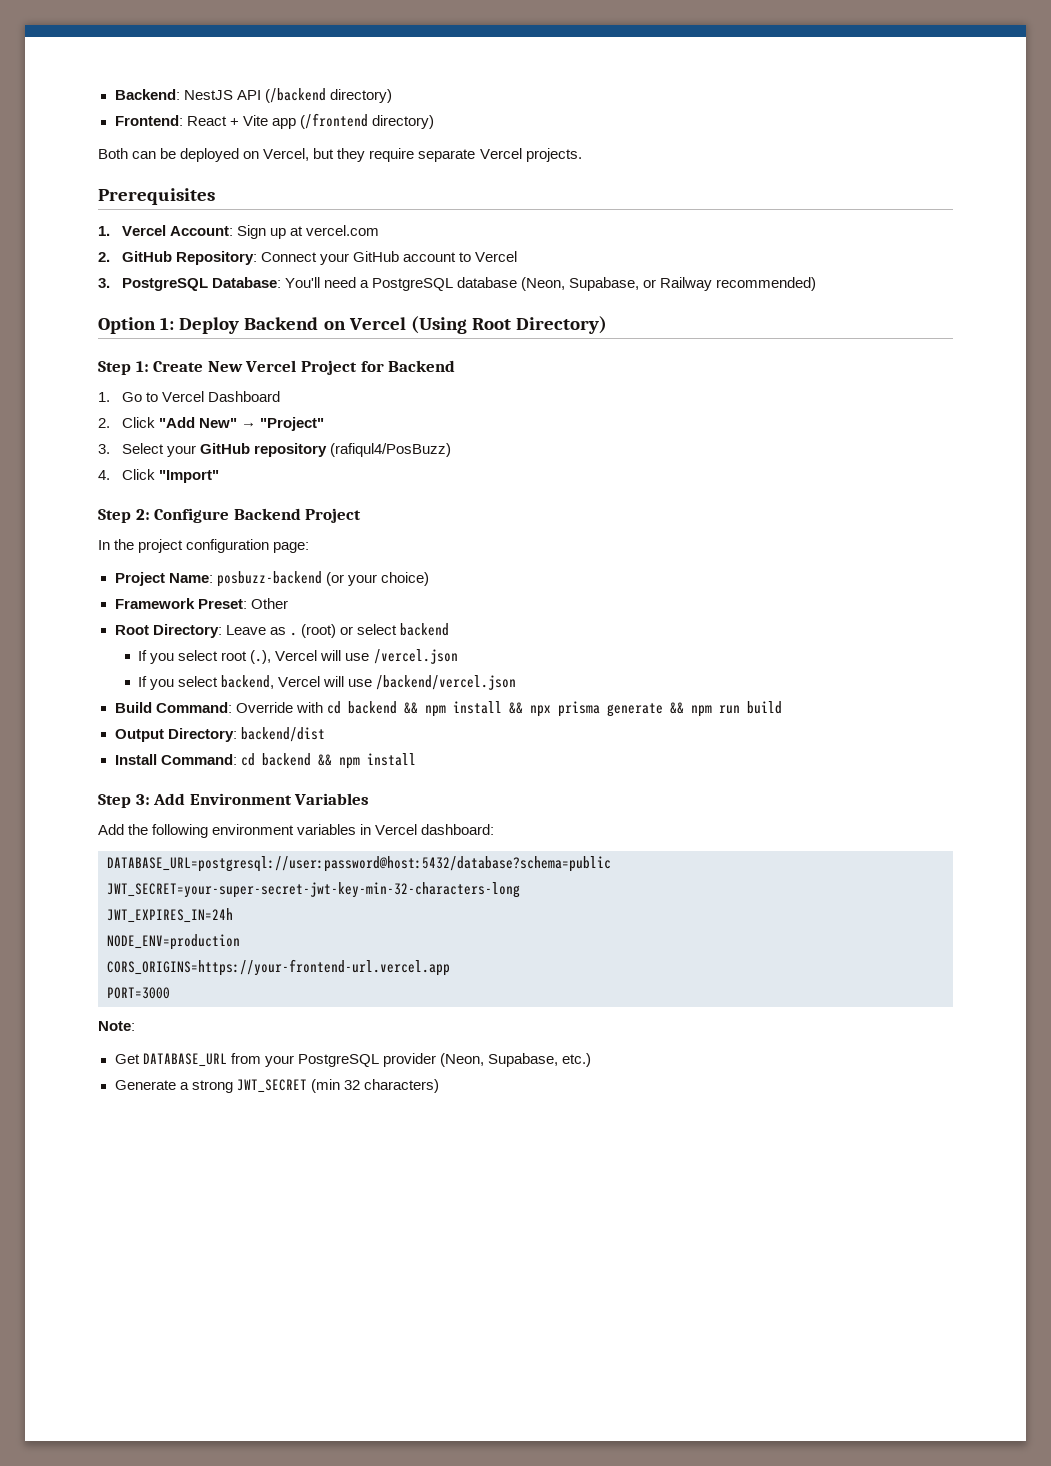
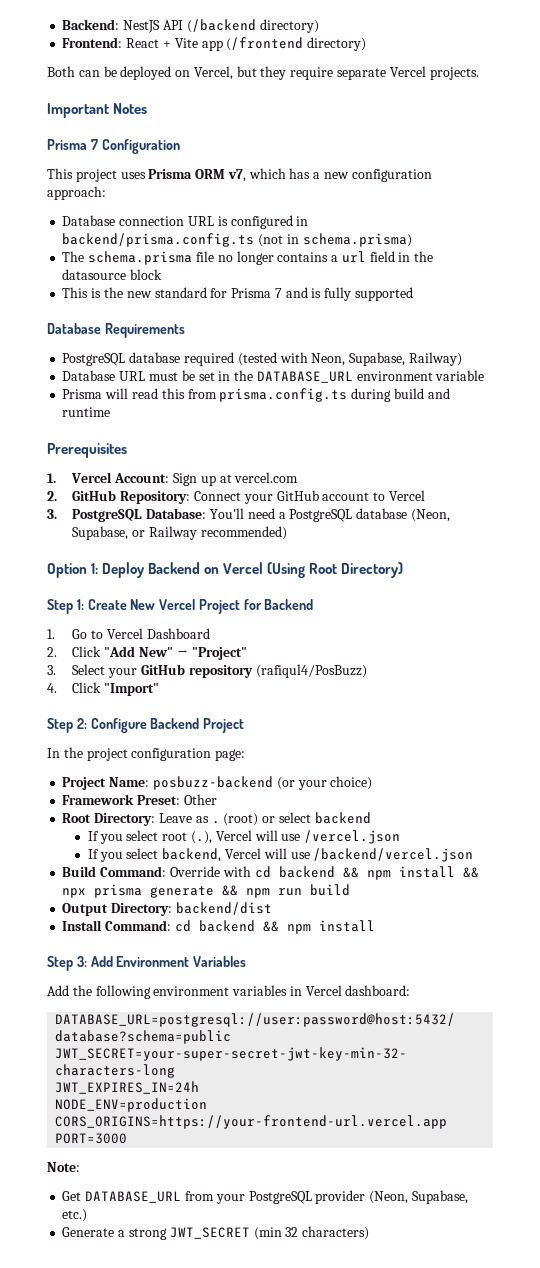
(582, 155) none -> [47,103,148,118] [47,139,180,154] [47,168,432,182] [47,186,106,200] [62,215,309,229] [62,233,412,247] [62,251,434,265] [62,269,163,280] [62,287,413,301] [47,323,185,338] [62,352,462,366] [62,370,485,383] [62,388,450,402] [62,407,111,417] // Important Notes // Prisma 7 Configuration // This project uses Prisma ORM v7, which has a new configuration approach: // Database connection URL is configured in backend/prisma.config.ts (not in schema.prisma) // The schema.prisma file no longer contains a url field in the datasource block // This is the new standard for Prisma 7 and is fully supported // Database Requirements // PostgreSQL database required (tested with Neon, Supabase, Railway) // Database URL must be set in the DATABASE_URL environment variable // Prisma will read this from prisma.config.ts during build and runtime

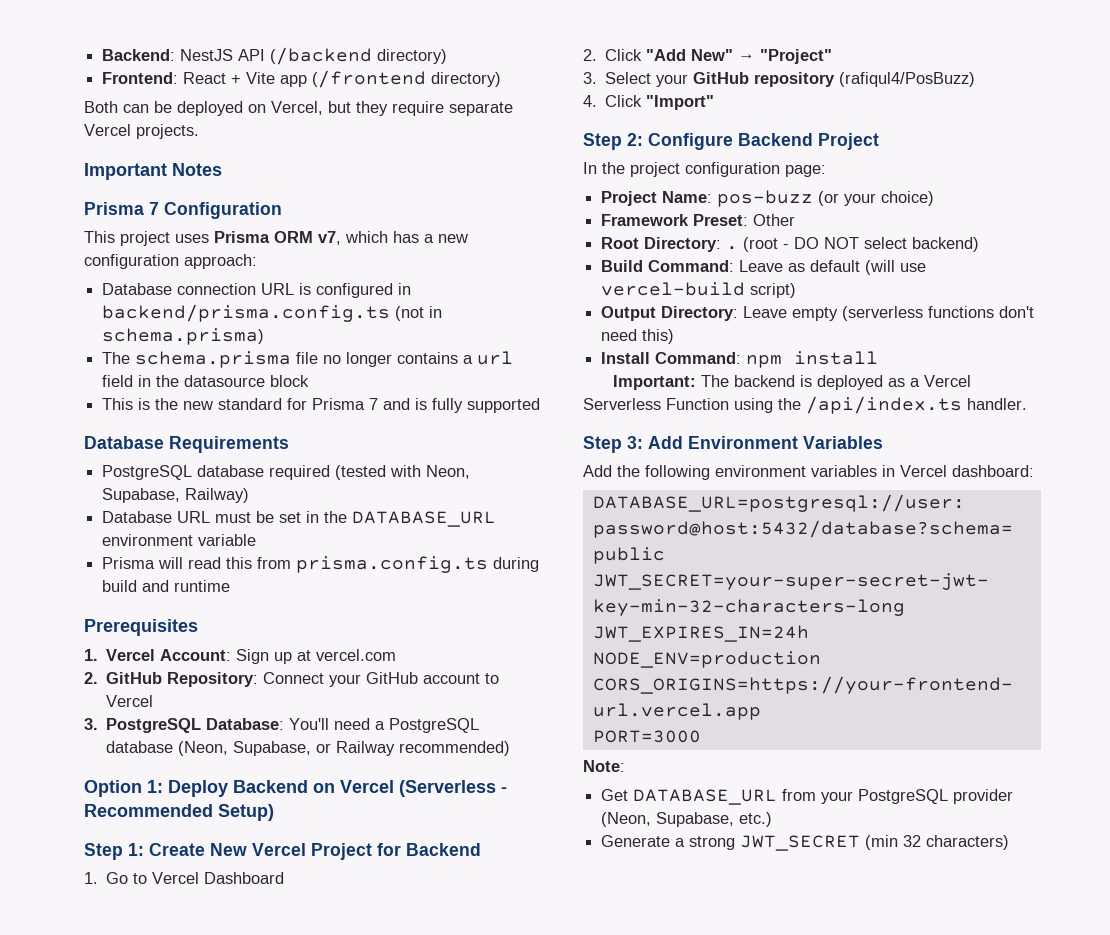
[267,562,404,578] (Using Root Directory) -> [399,780,507,797] [84,804,274,821] (Serverless - Recommended Setup)
[152,776,273,790] posbuzz-backend -> [717,190,814,207] pos-buzz
[158,812,371,826] [87,830,401,844] [87,848,474,862] [62,866,479,880] [62,884,351,898] [62,902,272,916] Leave as . (root) or select backend // If you select root (.), Vercel will use /vercel.json // If you select backend, Vercel will use /backend/vercel.json // Build Command: Override with cd backend && npm install && npx prisma generate && npm run build // Output Directory: backend/dist -> [726,237,980,252] [601,260,927,275] [601,282,797,298] [601,306,1035,321] [601,329,675,344] . (root - DO NOT select backend) // Build Command: Leave as default (will use vercel-build script) // Output Directory: Leave empty (serverless functions don't need this)
[174,920,375,934] cd backend && npm install -> [746,351,879,368] [613,375,972,390] [583,396,1027,414] npm install // Important: The backend is deployed as a Vercel Serverless Function using the /api/index.ts handler.

